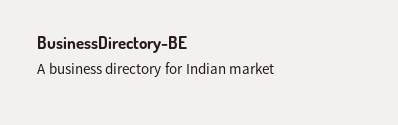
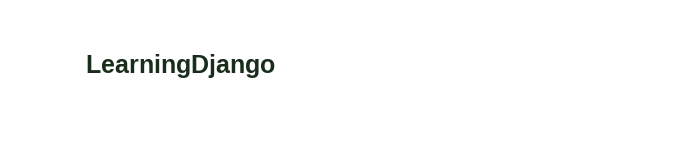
[37,36,187,53] [37,62,275,77] BusinessDirectory-BE // A business directory for Indian market -> [86,54,275,78] LearningDjango

